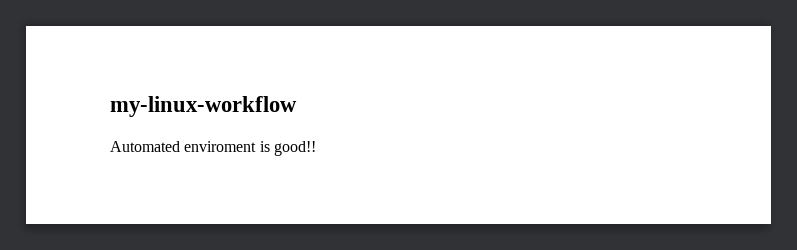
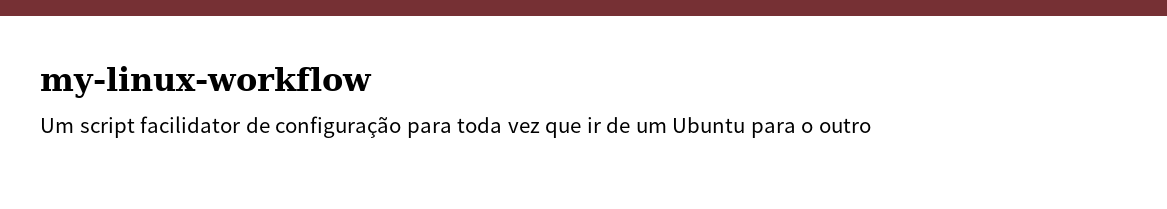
[110,141,316,156] Automated enviroment is good!! -> [40,116,872,138] Um script facilidator de configuração para toda vez que ir de um Ubuntu para o outro

